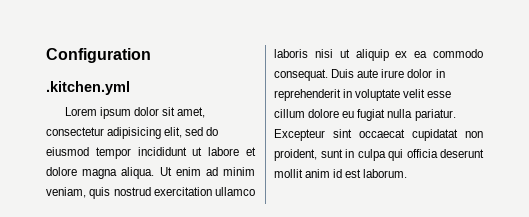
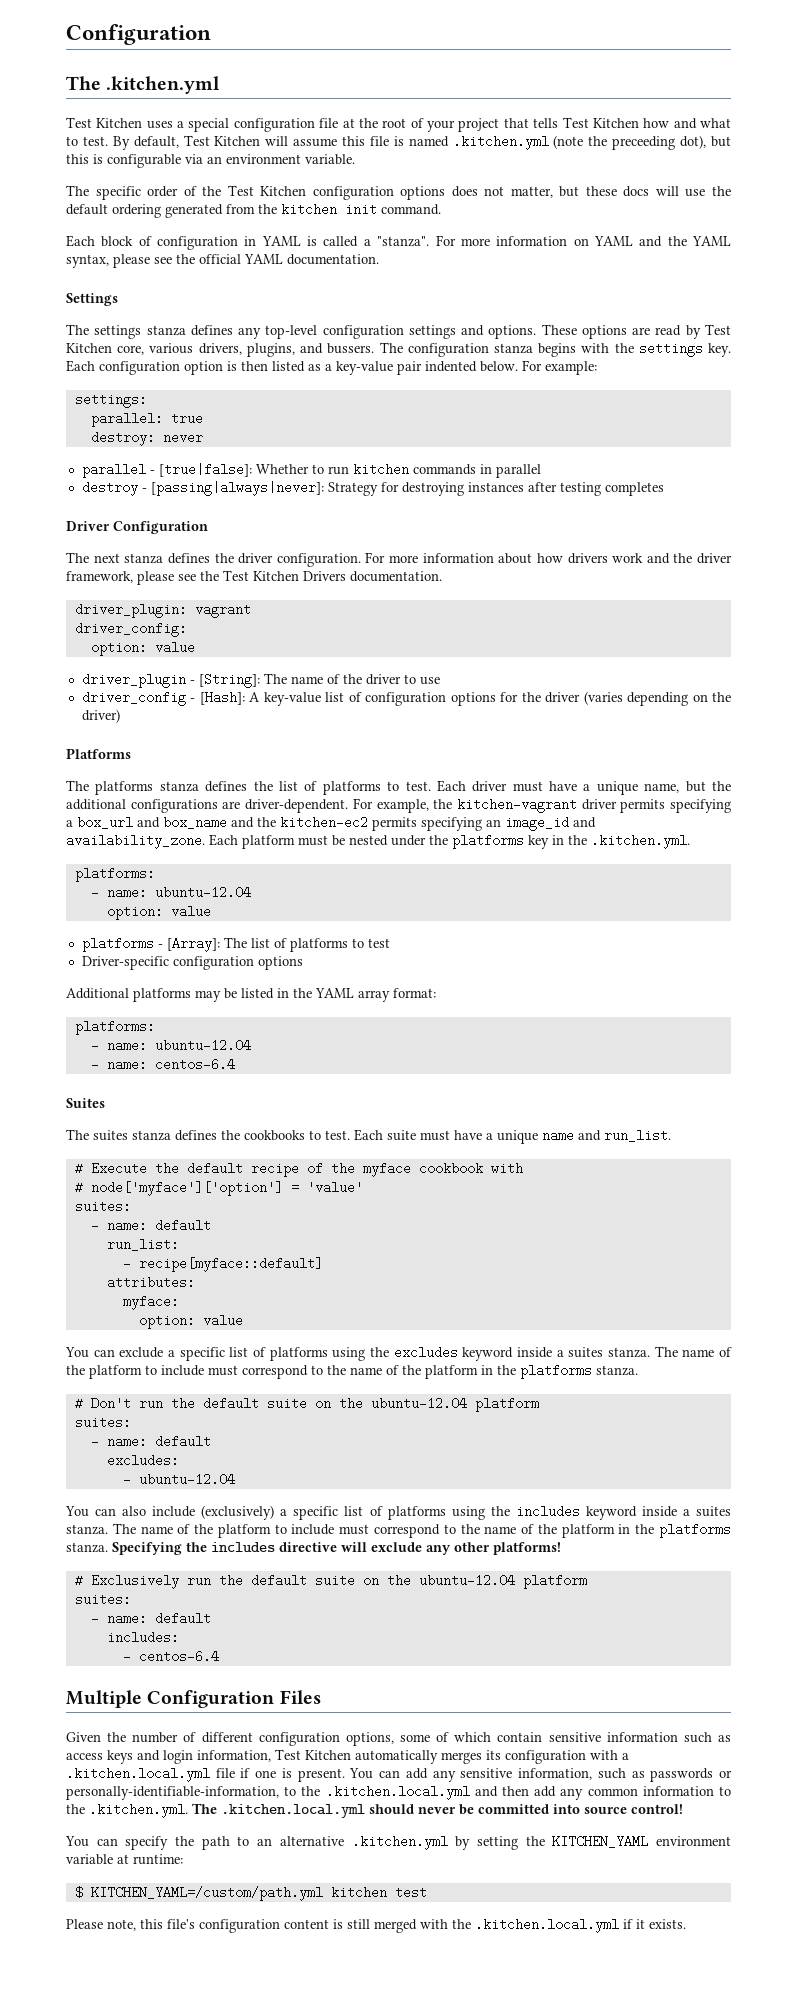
[46,48,151,63] Configuration // -> [66,24,211,45] [66,76,101,90] Configuration // The
[65,107,206,119] [46,127,219,139] [46,147,256,159] [46,167,255,179] [46,187,255,199] [274,49,483,61] [274,69,445,81] [274,89,452,101] [274,109,456,121] [274,129,483,141] [274,149,484,161] [274,169,408,178] Lorem ipsum dolor sit amet, consectetur adipisicing elit, sed do eiusmod tempor incididunt ut labore et dolore magna aliqua. Ut enim ad minim veniam, quis nostrud exercitation ullamco laboris nisi ut aliquip ex ea commodo consequat. Duis aute irure dolor in reprehenderit in voluptate velit esse cillum dolore eu fugiat nulla pariatur. Excepteur sint occaecat cupidatat non proident, sunt in culpa qui officia deserunt mollit anim id est laborum. -> [66,117,731,132] [66,135,731,150] [66,154,355,168] [66,185,731,200] [66,203,441,218] [66,235,732,250] [66,254,379,268] [66,293,118,306] [66,324,731,339] [66,342,731,357] [66,360,597,375] [74,393,147,408] [90,412,203,427] [90,431,203,446] [81,463,541,478] [81,481,664,496] [66,521,208,534] [66,552,732,567] [66,570,442,585] [74,603,251,618] [74,622,187,637] [90,641,195,656] [81,673,440,688] [81,691,731,706] [81,709,120,723] [66,748,131,759] [66,780,732,795] [66,798,731,813] [66,816,596,831] [66,834,690,849] [74,867,155,882] [90,886,251,899] [106,905,211,920] [81,937,390,952] [81,956,303,970] [66,988,436,1002] [74,1020,155,1035] [90,1039,251,1052] [90,1058,235,1071] [66,1098,105,1108] [66,1129,671,1144] [74,1162,523,1177] [74,1181,363,1196] [74,1200,131,1213] [90,1219,211,1232] [106,1238,179,1251] [122,1257,323,1272] [106,1276,195,1289] [122,1295,179,1310] [138,1314,243,1329] [65,1346,732,1361] [66,1364,638,1379] [74,1397,539,1412] [74,1416,131,1429] [90,1435,211,1448] [106,1454,179,1467] [122,1473,235,1486] [65,1505,731,1520] [66,1523,731,1538] [66,1542,561,1555] [74,1574,587,1589] [74,1593,131,1606] [90,1612,211,1625] [106,1631,179,1644] [122,1650,219,1663] [66,1690,321,1708] [66,1732,731,1746] [66,1749,629,1764] [66,1767,733,1782] [66,1785,731,1800] [66,1803,683,1818] [65,1835,731,1850] [66,1854,183,1865] [74,1886,427,1901] [66,1918,686,1933] Test Kitchen uses a special configuration file at the root of your project that tells Test Kitchen how and what to test. By default, Test Kitchen will assume this file is named .kitchen.yml (note the preceeding dot), but this is configurable via an environment variable. // The specific order of the Test Kitchen configuration options does not matter, but these docs will use the default ordering generated from the kitchen init command. // Each block of configuration in YAML is called a "stanza". For more information on YAML and the YAML syntax, please see the official YAML documentation. // Settings // The settings stanza defines any top-level configuration settings and options. These options are read by Test Kitchen core, various drivers, plugins, and bussers. The configuration stanza begins with the settings key. Each configuration option is then listed as a key-value pair indented below. For example: // settings: // parallel: true // destroy: never // parallel - [true|false]: Whether to run kitchen commands in parallel // destroy - [passing|always|never]: Strategy for destroying instances after testing completes // Driver Configuration // The next stanza defines the driver configuration. For more information about how drivers work and the driver framework, please see the Test Kitchen Drivers documentation. // driver_plugin: vagrant // driver_config: // option: value // driver_plugin - [String]: The name of the driver to use // driver_config - [Hash]: A key-value list of configuration options for the driver (varies depending on the driver) // Platforms // The platforms stanza defines the list of platforms to test. Each driver must have a unique name, but the additional configurations are driver-dependent. For example, the kitchen-vagrant driver permits specifying a box_url and box_name and the kitchen-ec2 permits specifying an image_id and availability_zone. Each platform must be nested under the platforms key in the .kitchen.yml. // platforms: // - name: ubuntu-12.04 // option: value // platforms - [Array]: The list of platforms to test // Driver-specific configuration options // Additional platforms may be listed in the YAML array format: // platforms: // - name: ubuntu-12.04 // - name: centos-6.4 // Suites // The suites stanza defines the cookbooks to test. Each suite must have a unique name and run_list. // # Execute the default recipe of the myface cookbook with // # node['myface']['option'] = 'value' // suites: // - name: default // run_list: // - recipe[myface::default] // attributes: // myface: // option: value // You can exclude a specific list of platforms using the excludes keyword inside a suites stanza. The name of the platform to include must correspond to the name of the platform in the platforms stanza. // # Don't run the default suite on the ubuntu-12.04 platform // suites: // - name: default // excludes: // - ubuntu-12.04 // You can also include (exclusively) a specific list of platforms using the includes keyword inside a suites stanza. The name of the platform to include must correspond to the name of the platform in the platforms stanza. Specifying the includes directive will exclude any other platforms! // # Exclusively run the default suite on the ubuntu-12.04 platform // suites: // - name: default // includes: // - centos-6.4 // Multiple Configuration Files // Given the number of different configuration options, some of which contain sensitive information such as access keys and login information, Test Kitchen automatically merges its configuration with a .kitchen.local.yml file if one is present. You can add any sensitive information, such as passwords or personally-identifiable-information, to the .kitchen.local.yml and then add any common information to the .kitchen.yml. The .kitchen.local.yml should never be committed into source control! // You can specify the path to an alternative .kitchen.yml by setting the KITCHEN_YAML environment variable at runtime: // $ KITCHEN_YAML=/custom/path.yml kitchen test // Please note, this file's configuration content is still merged with the .kitchen.local.yml if it exists.

